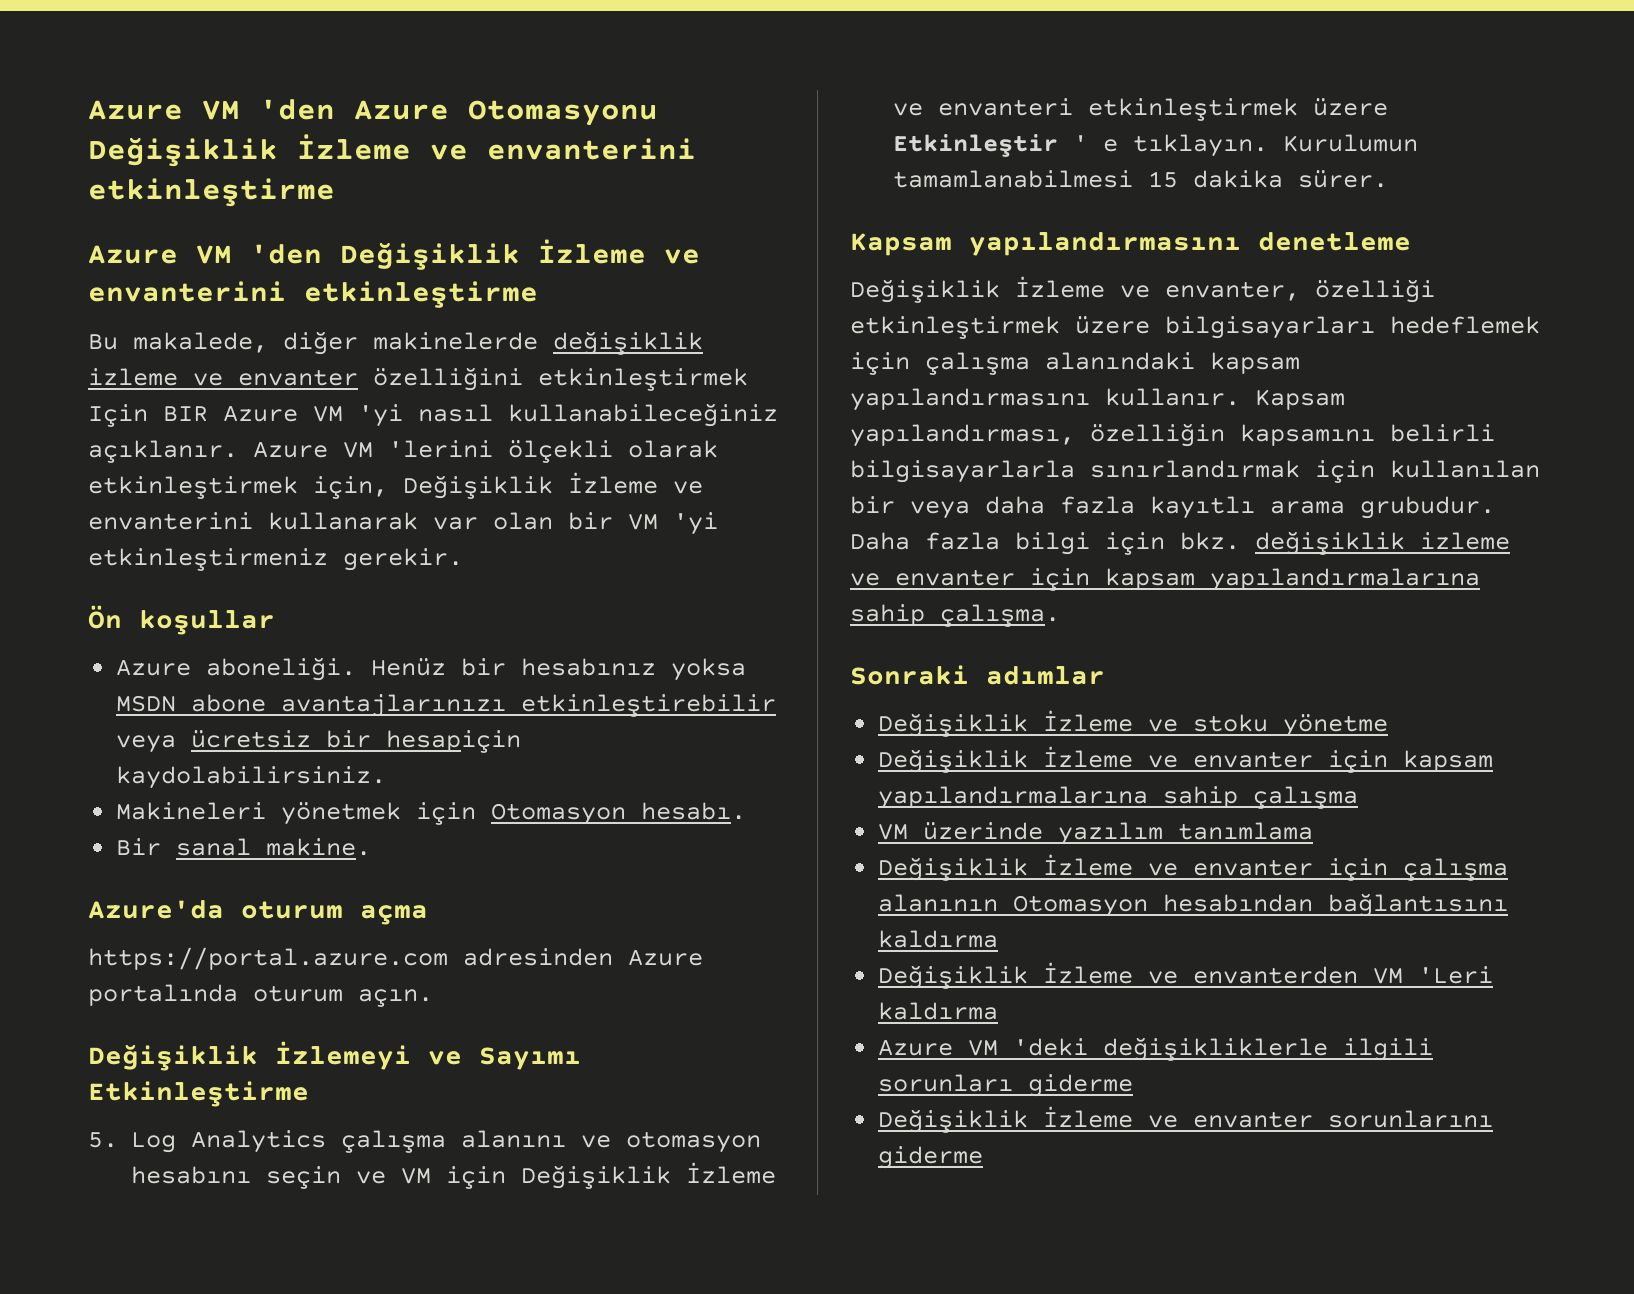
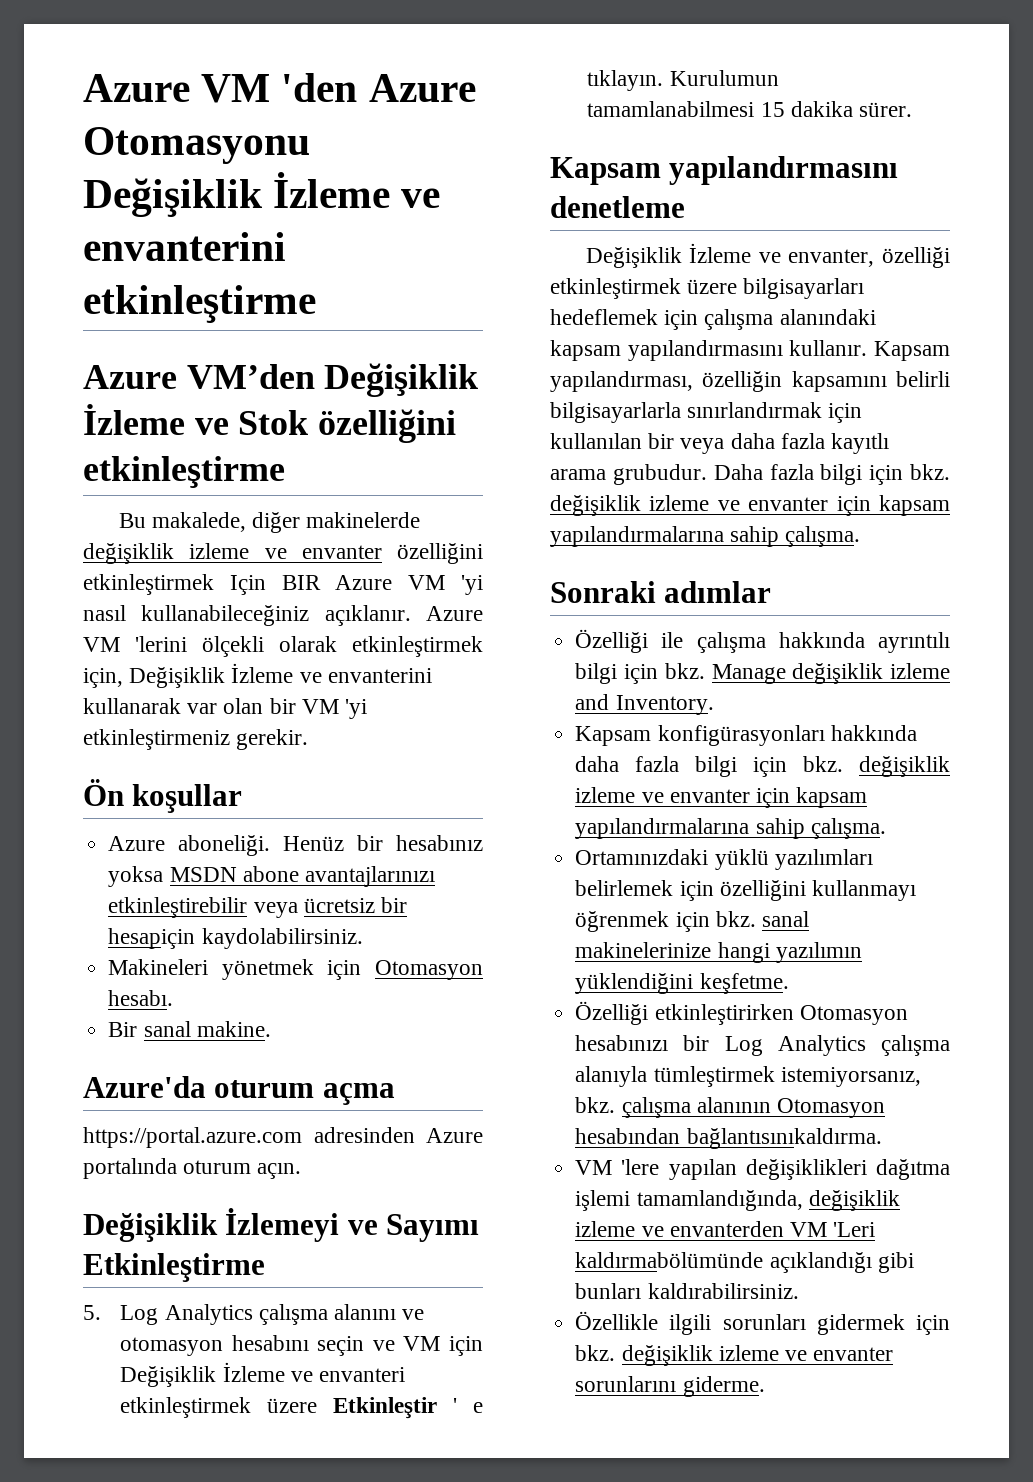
[196,239,700,270] [88,281,286,302] VM 'den Değişiklik İzleme ve envanterini -> [186,363,479,397] [83,404,457,443] VM’den Değişiklik İzleme ve Stok özelliğini
[878,710,1389,737] [878,746,1494,773] [878,786,1359,809] [878,822,1314,845] [878,854,1509,881] [878,893,1509,917] [878,930,999,948] [878,962,1494,989] [878,1002,999,1020] [878,1037,1434,1061] [878,1074,1134,1097] [878,1106,1134,1133] Değişiklik İzleme ve stoku yönetme // Değişiklik İzleme ve envanter için kapsam yapılandırmalarına sahip çalışma // VM üzerinde yazılım tanımlama // Değişiklik İzleme ve envanter için çalışma alanının Otomasyon hesabından bağlantısını kaldırma // Değişiklik İzleme ve envanterden VM 'Leri kaldırma // Azure VM 'deki değişikliklerle ilgili sorunları giderme // Değişiklik İzleme -> [575,629,950,653] [575,663,950,684] [575,694,714,715] [575,725,917,746] [575,756,950,777] [575,787,868,808] [575,818,886,839] [575,849,873,870] [575,880,916,901] [575,911,809,932] [575,942,862,963] [575,973,789,994] [575,1001,908,1025] [575,1035,950,1056] [575,1066,921,1087] [575,1097,885,1118] [575,1128,882,1149] [575,1159,950,1180] [575,1190,900,1211] [575,1221,876,1237] [575,1252,914,1273] [575,1283,799,1299] [575,1311,950,1335] [575,1345,779,1366] Özelliği ile çalışma hakkında ayrıntılı bilgi için bkz. Manage değişiklik izleme and Inventory. // Kapsam konfigürasyonları hakkında daha fazla bilgi için bkz. değişiklik izleme ve envanter için kapsam yapılandırmalarına sahip çalışma. // Ortamınızdaki yüklü yazılımları belirlemek için özelliğini kullanmayı öğrenmek için bkz. sanal makinelerinize hangi yazılımın yüklendiğini keşfetme. // Özelliği etkinleştirirken Otomasyon hesabınızı bir Log Analytics çalışma alanıyla tümleştirmek istemiyorsanız, bkz. çalışma alanının Otomasyon hesabından bağlantısınıkaldırma. // VM 'lere yapılan değişiklikleri dağıtma işlemi tamamlandığında, değişiklik izleme ve envanterden VM 'Leri kaldırmabölümünde açıklandığı gibi bunları kaldırabilirsiniz. // Özellikle ilgili sorunları gidermek için bkz. değişiklik izleme
[878,1146,984,1169] giderme -> [682,1376,765,1397] giderme.

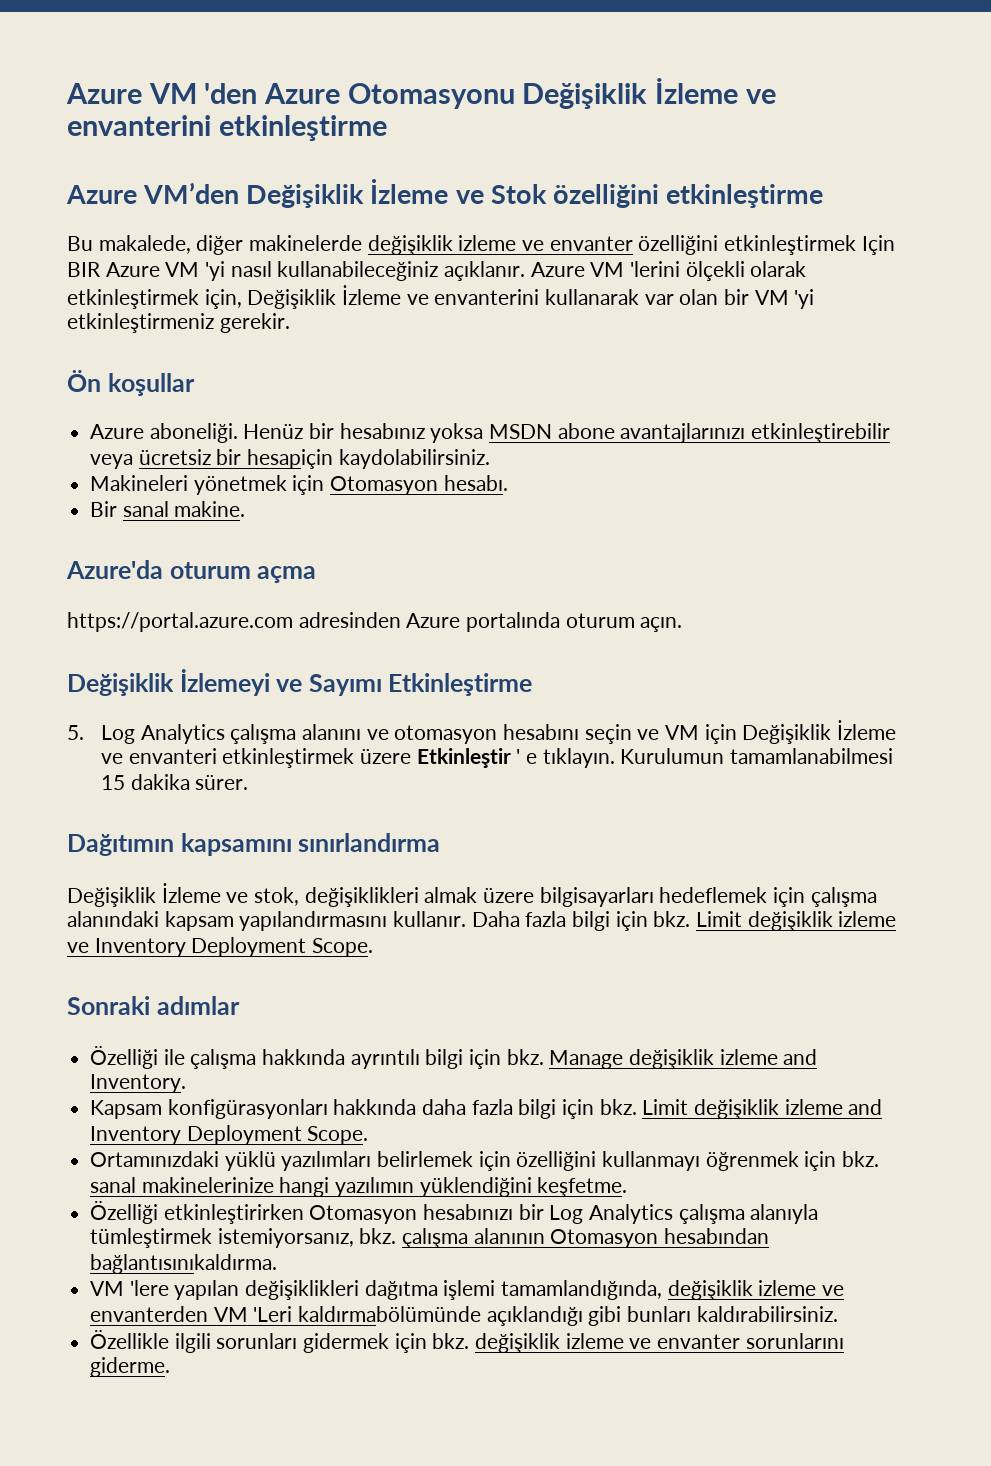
[550,156,899,185] [550,196,685,218] [585,243,950,268] [550,278,681,299] Kapsam yapılandırmasını denetleme // Değişiklik İzleme ve envanter, özelliği etkinleştirmek -> [67,833,441,856] [67,883,478,907] Dağıtımın kapsamını sınırlandırma // Değişiklik İzleme ve stok, değişiklikleri almak
[874,341,950,361] [550,371,950,392] [550,402,863,423] [550,433,890,454] [550,464,707,485] Kapsam yapılandırması, özelliğin kapsamını belirli bilgisayarlarla sınırlandırmak için kullanılan bir veya daha fazla kayıtlı arama grubudur. -> (467, 919) none
[550,495,950,516] [550,526,861,547] değişiklik izleme ve envanter için kapsam yapılandırmalarına sahip çalışma. -> [696,911,897,931] [67,937,374,957] Limit değişiklik izleme ve Inventory Deployment Scope.
[859,756,950,777] [575,787,868,808] [575,818,886,839] değişiklik izleme ve envanter için kapsam yapılandırmalarına sahip çalışma. -> [642,1099,883,1119] [90,1125,369,1145] Limit değişiklik izleme and Inventory Deployment Scope.

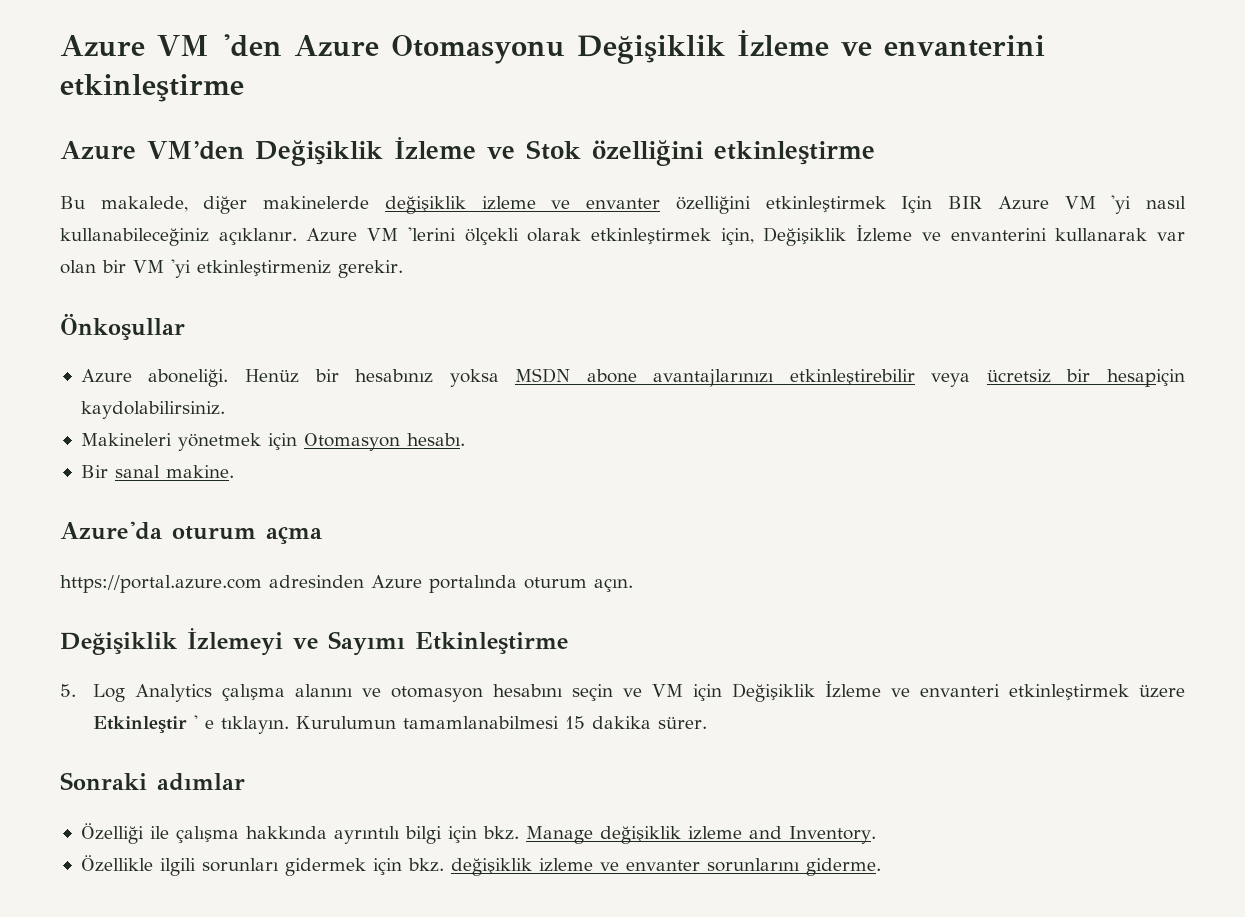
[67,370,195,396] Ön koşullar -> [60,313,185,340] Önkoşullar
[67,833,441,856] [67,883,877,907] [67,911,897,931] [67,937,374,957] // Dağıtımın kapsamını sınırlandırma // Değişiklik İzleme ve stok, değişiklikleri almak üzere bilgisayarları hedeflemek için çalışma alanındaki kapsam yapılandırmasını kullanır. Daha fazla bilgi için bkz. Limit değişiklik izleme ve Inventory Deployment Scope. -> (707, 723) none
[90,1099,883,1119] [90,1125,369,1145] [90,1151,880,1171] [90,1177,628,1197] [90,1201,819,1224] [90,1228,770,1248] [90,1254,278,1274] [90,1280,845,1300] [90,1306,838,1326] // Kapsam konfigürasyonları hakkında daha fazla bilgi için bkz. Limit değişiklik izleme and Inventory Deployment Scope. // Ortamınızdaki yüklü yazılımları belirlemek için özelliğini kullanmayı öğrenmek için bkz. sanal makinelerinize hangi yazılımın yüklendiğini keşfetme. // Özelliği etkinleştirirken Otomasyon hesabınızı bir Log Analytics çalışma alanıyla tümleştirmek istemiyorsanız, bkz. çalışma alanının Otomasyon hesabından bağlantısınıkaldırma. // VM 'lere yapılan değişiklikleri dağıtma işlemi tamamlandığında, değişiklik izleme ve envanterden VM 'Leri kaldırmabölümünde açıklandığı gibi bunları kaldırabilirsiniz. -> (876, 835) none

